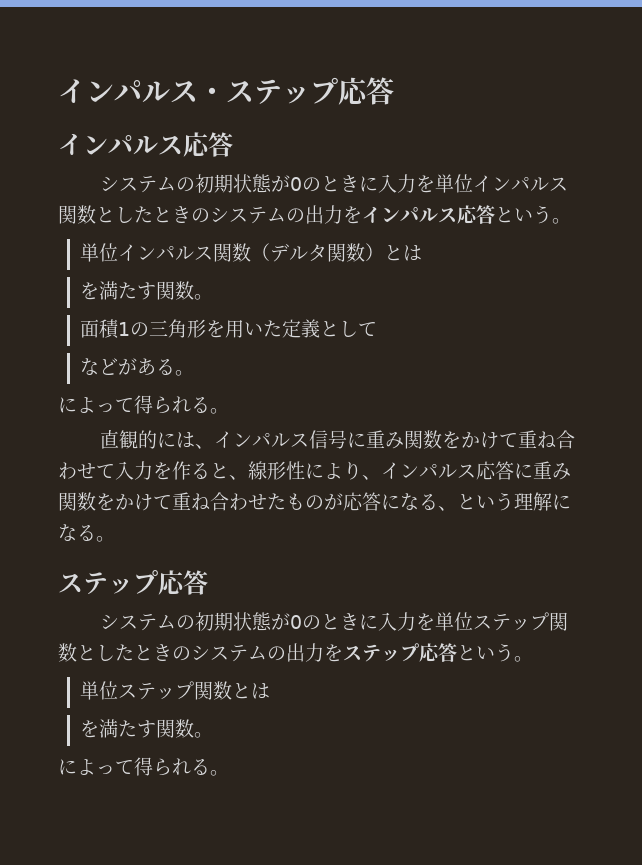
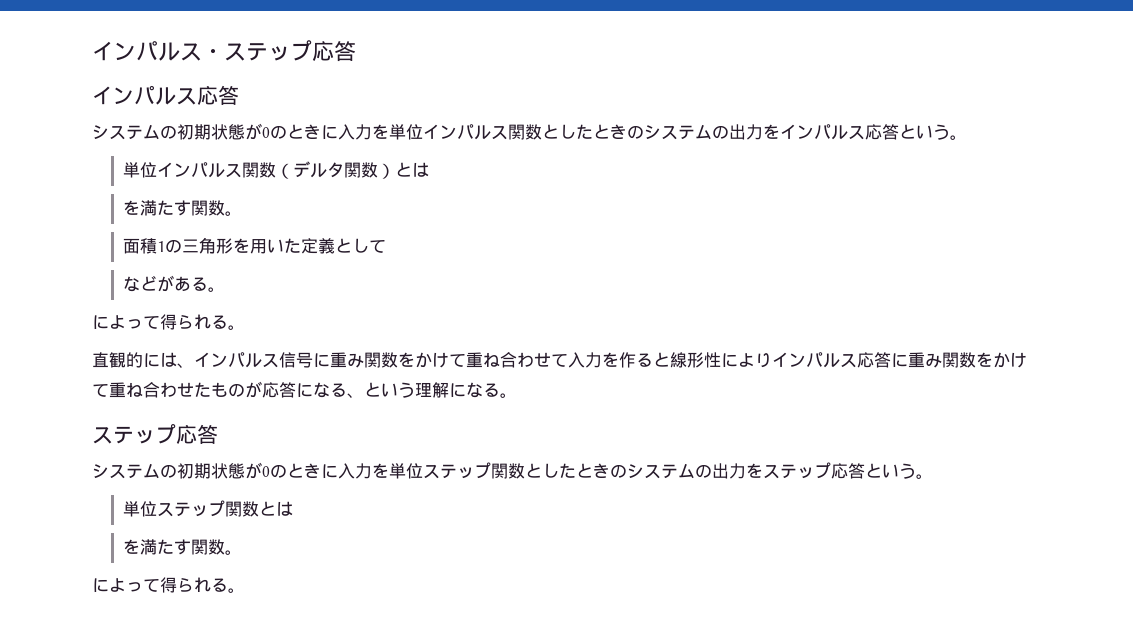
[229,475,248,480] 、 -> (670, 359) none
[362,475,381,480] 、 -> (772, 360) none

